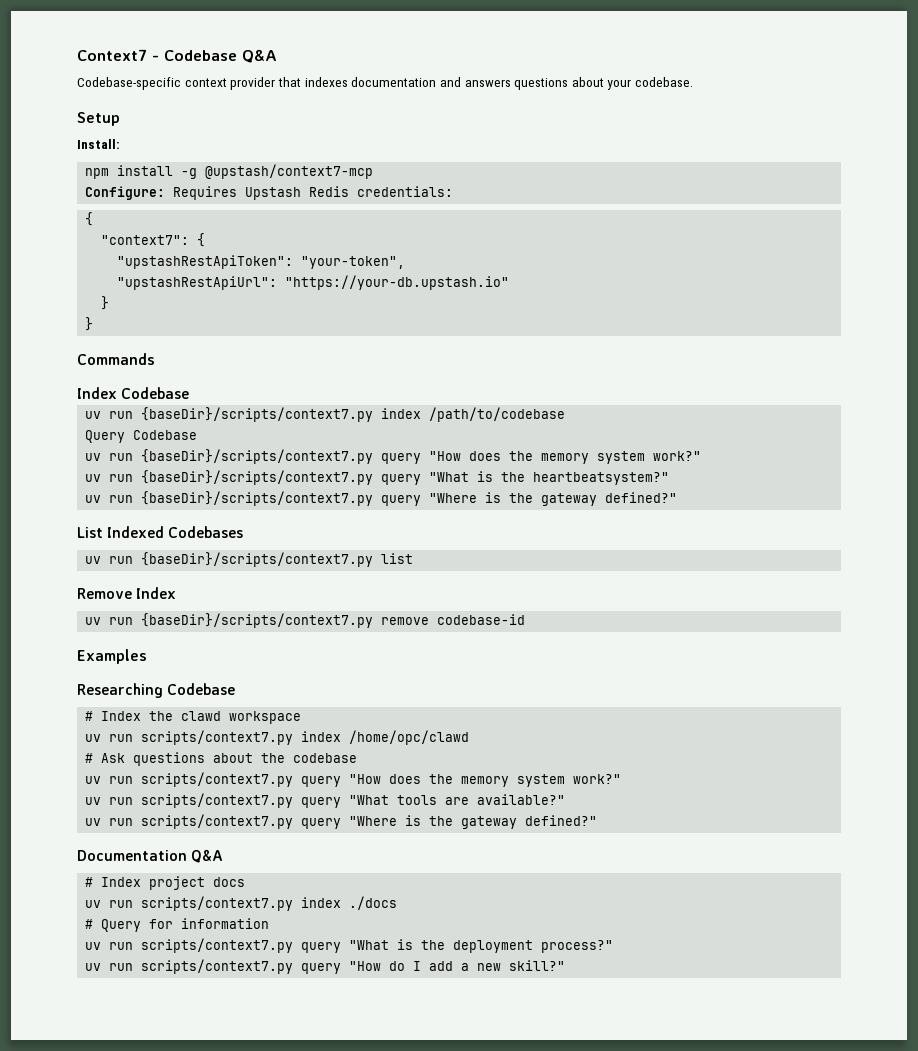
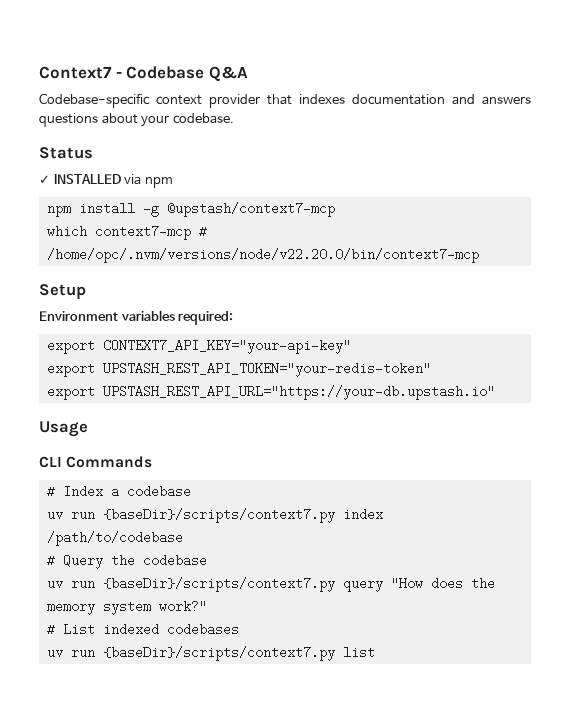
[77,112,120,126] [77,139,120,149] Setup // Install: -> [39,147,93,159] [39,174,173,188] Status // ✓ INSTALLED via npm
[85,186,454,200] [85,212,94,226] [101,233,206,247] [117,255,406,269] [117,275,510,290] [101,296,110,310] [85,317,94,331] [77,353,155,365] [77,387,190,399] Configure: Requires Upstash Redis credentials: // { // "context7": { // "upstashRestApiToken": "your-token", // "upstashRestApiUrl": "https://your-db.upstash.io" // } // } // Commands // Index Codebase -> [46,225,207,240] [46,248,479,263] [39,284,86,299] [39,310,234,325] [46,339,351,354] [46,362,431,377] [46,385,495,400] [39,421,88,437] [39,456,153,468] [46,485,191,498] which context7-mcp # /home/opc/.nvm/versions/node/v22.20.0/bin/context7-mcp // Setup // Environment variables required: // export CONTEXT7_API_KEY="your-api-key" // export UPSTASH_REST_API_TOKEN="your-redis-token" // export UPSTASH_REST_API_URL="https://your-db.upstash.io" // Usage // CLI Commands // # Index a codebase
[85,430,198,443] Query Codebase -> [46,554,207,569] # Query the codebase
[85,470,670,485] [85,491,678,506] [77,526,244,538] [85,552,414,567] [77,587,177,599] [85,613,526,628] [77,649,147,664] [77,683,236,698] [85,711,302,724] [85,730,470,745] [85,752,358,766] [85,772,622,787] [85,793,566,808] [85,814,598,829] [77,849,224,863] [85,876,246,890] [85,896,398,911] [85,918,270,932] [85,938,614,953] [85,959,566,974] uv run {baseDir}/scripts/context7.py query "What is the heartbeatsystem?" // uv run {baseDir}/scripts/context7.py query "Where is the gateway defined?" // List Indexed Codebases // uv run {baseDir}/scripts/context7.py list // Remove Index // uv run {baseDir}/scripts/context7.py remove codebase-id // Examples // Researching Codebase // # Index the clawd workspace // uv run scripts/context7.py index /home/opc/clawd // # Ask questions about the codebase // uv run scripts/context7.py query "How does the memory system work?" // uv run scripts/context7.py query "What tools are available?" // uv run scripts/context7.py query "Where is the gateway defined?" // Documentation Q&A // # Index project docs // uv run scripts/context7.py index ./docs // # Query for information // uv run scripts/context7.py query "What is the deployment process?" // uv run scripts/context7.py query "How do I add a new skill?" -> [46,623,239,636] [46,646,375,661] # List indexed codebases // uv run {baseDir}/scripts/context7.py list

